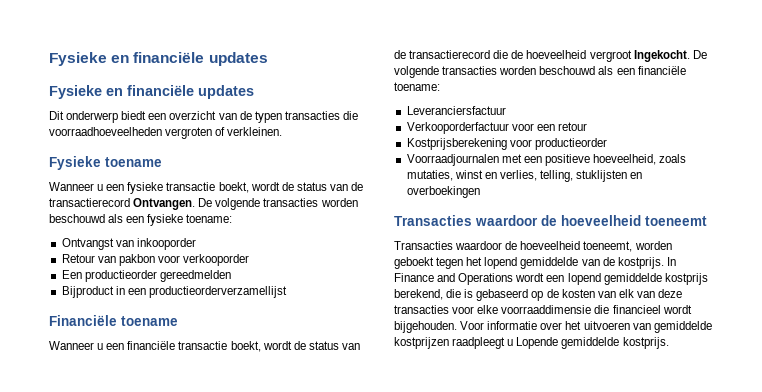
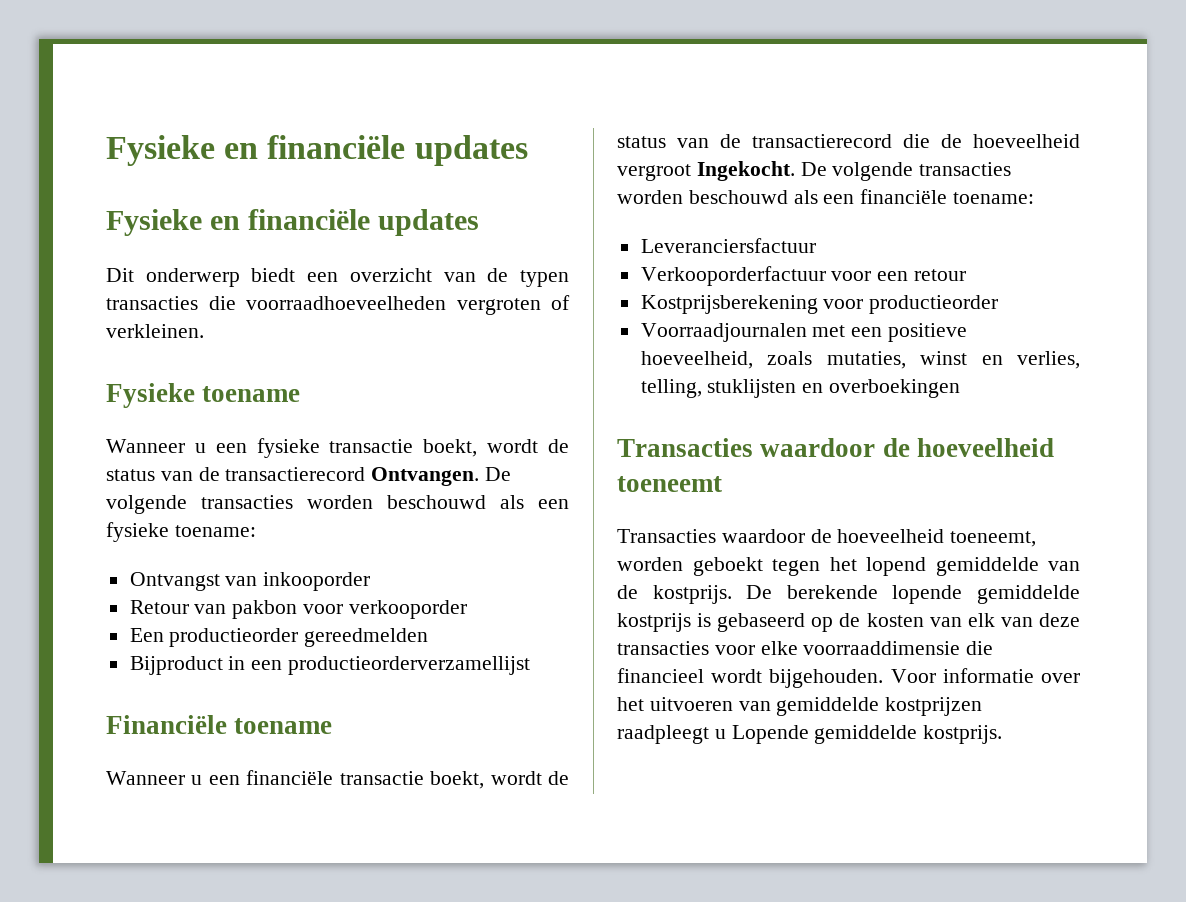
[666,257,676,266] [394,273,708,285] [394,289,462,300] In Finance and Operations wordt een lopend gemiddelde kostprijs berekend, die -> [746,585,1080,604] [617,613,691,632] De berekende lopende gemiddelde kostprijs

